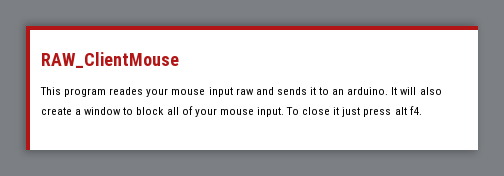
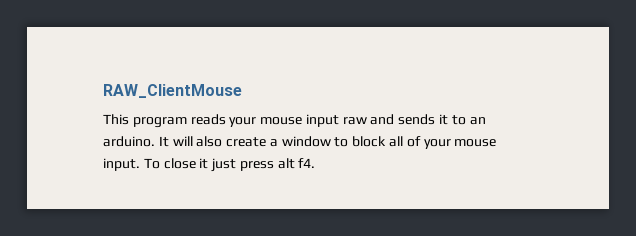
[109,87,144,95] reades -> [190,114,226,125] reads

